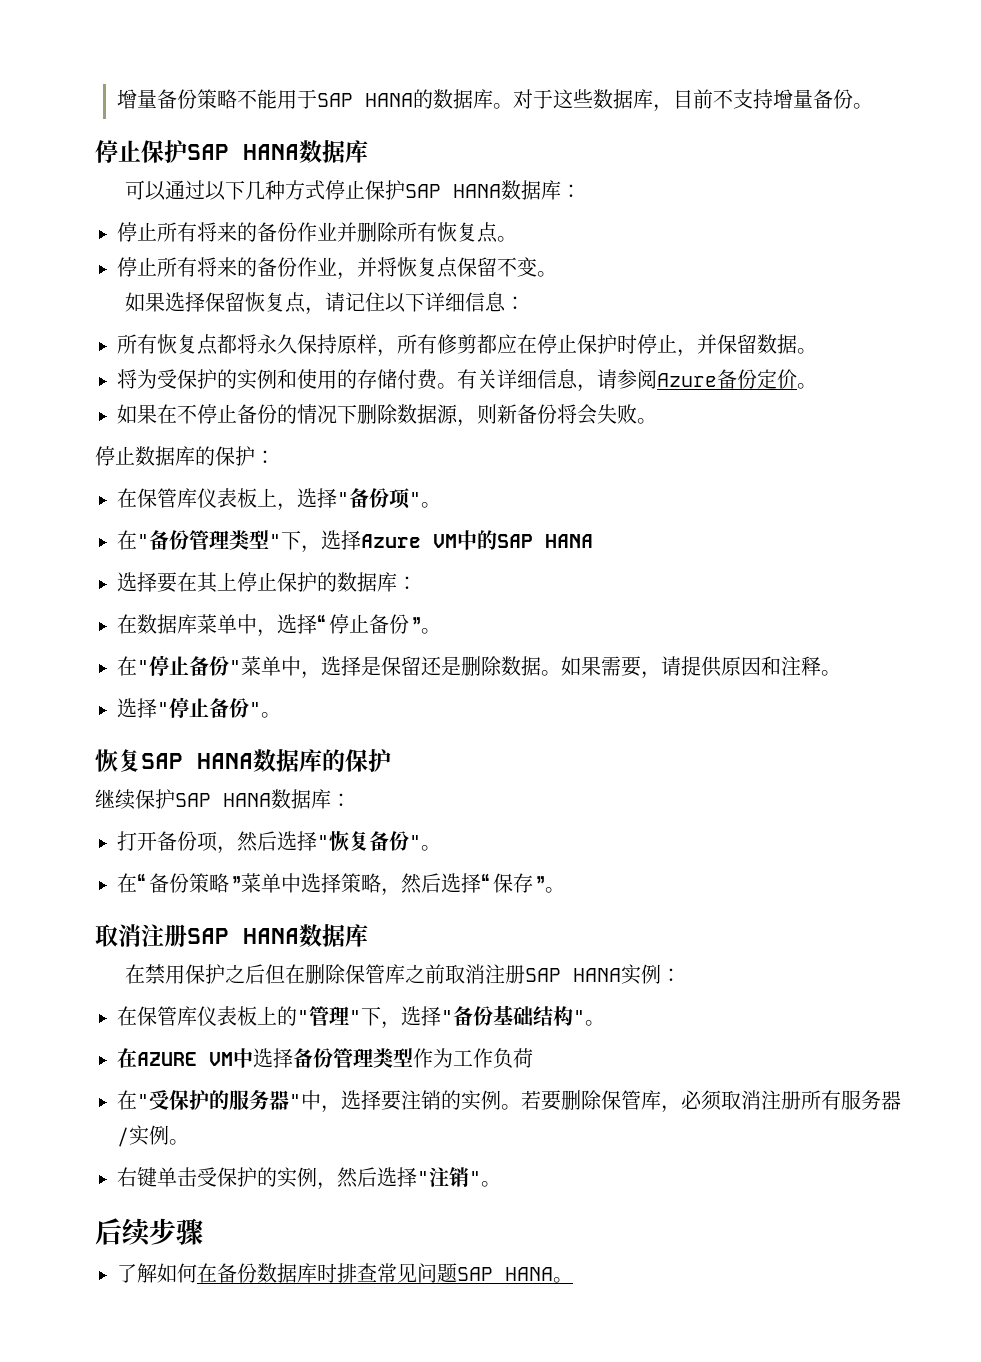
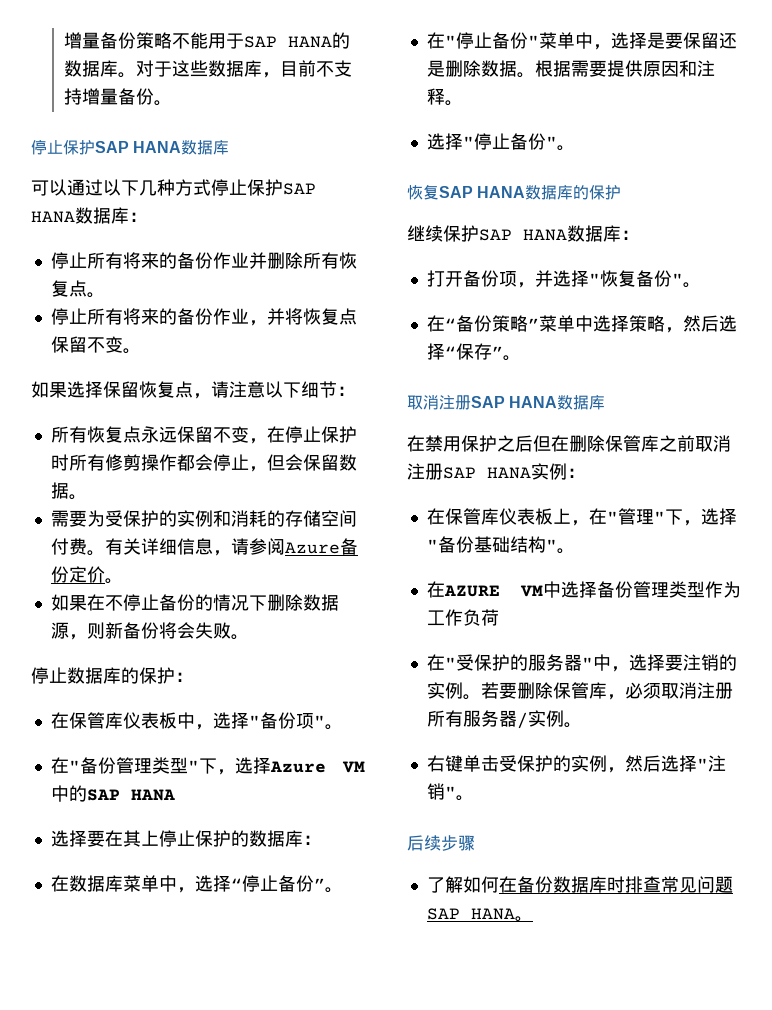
[345,292,507,313] 记住以下详细信息 -> [229,381,337,398] 注意以下细节
[217,334,717,357] 都将永久保持原样，所有修剪都应在停止保护时停止，并 -> [140,426,357,444] [50,454,303,472] 永远保留不变，在停止保护时所有修剪操作都会停止，但会
[117,369,137,389] 将 -> [50,510,87,527] 需要
[297,369,397,389] 使用的存储 -> [230,510,357,527] 消耗的存储空间
[257,488,277,507] 上 -> [176,712,195,729] 中
(381, 666) none -> [664,32,683,49] 要
[561,656,681,679] 如果需要，请 -> [534,60,607,77] 根据需要
[237,831,277,852] 然后 -> [534,270,553,287] 并
[277,1006,297,1026] 的 -> [570,508,607,526] ，在

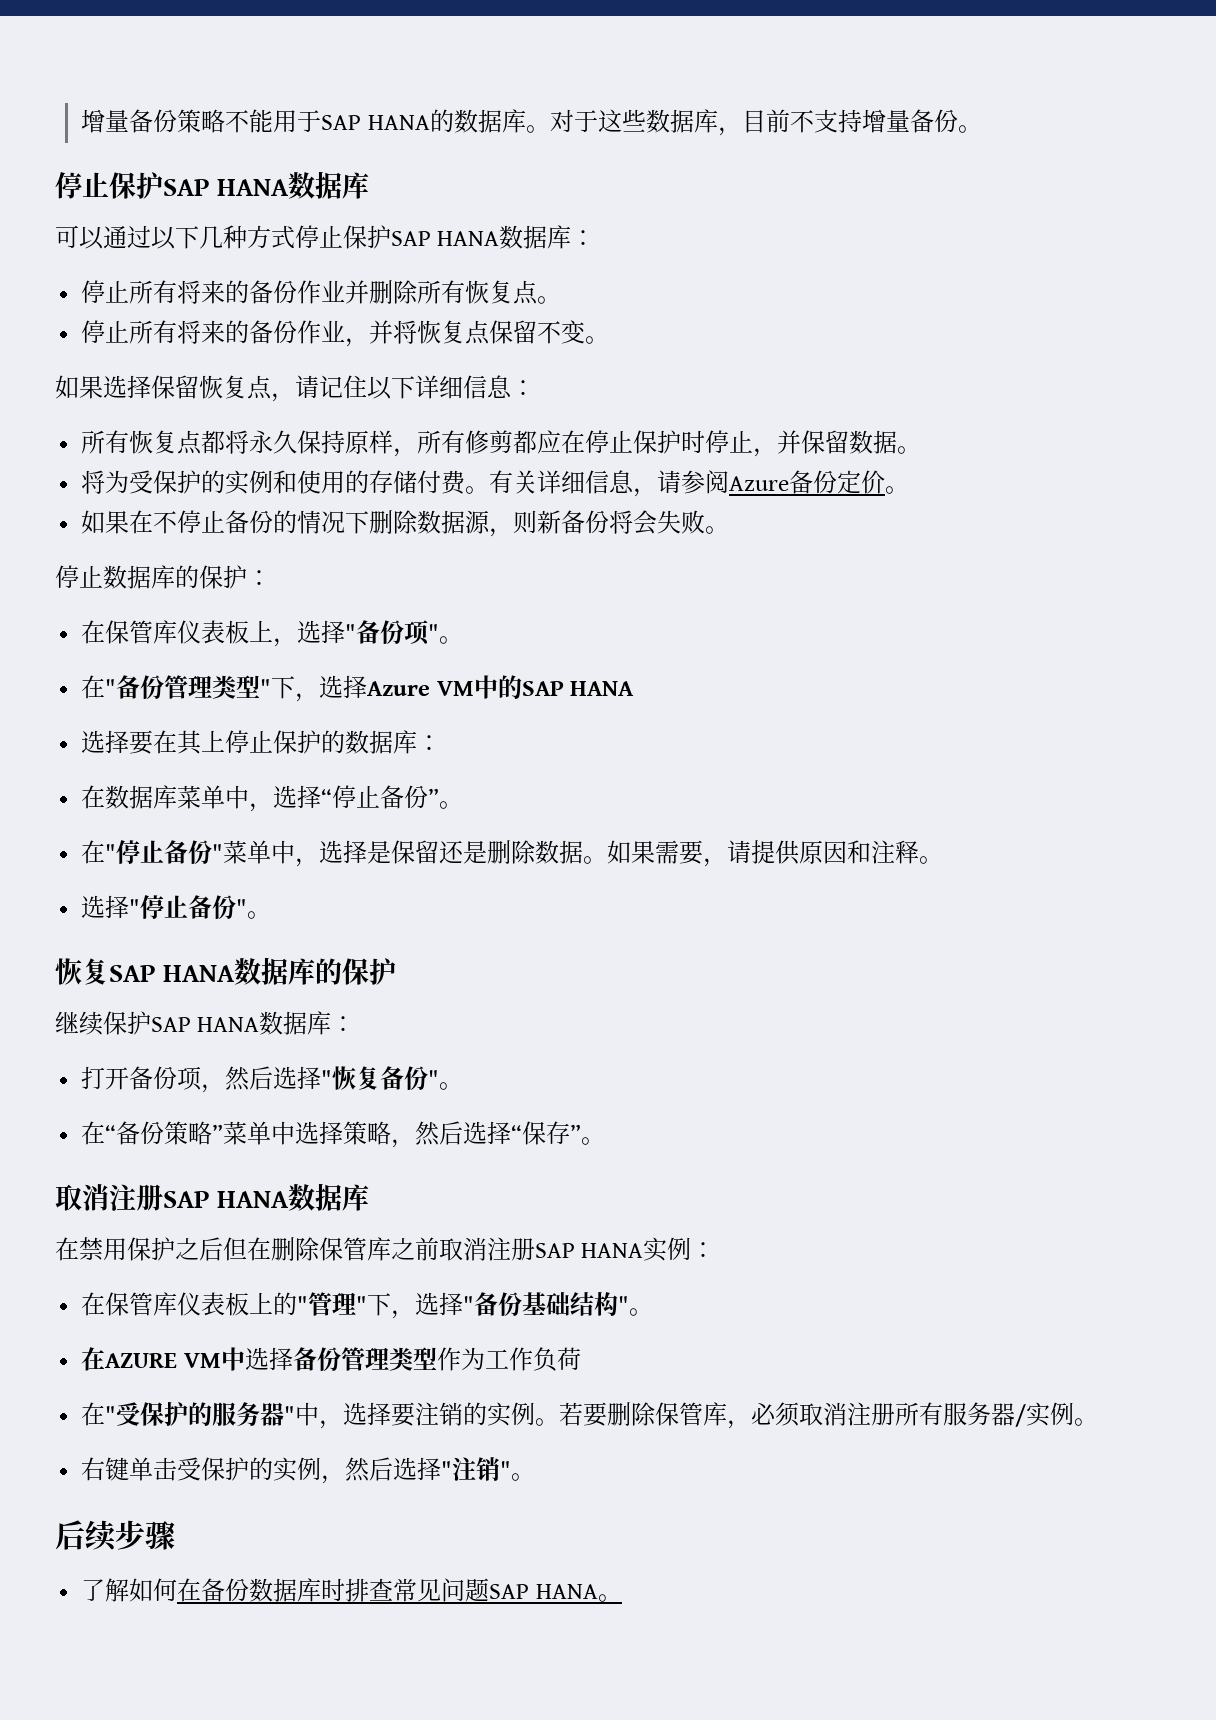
[229,381,337,398] 注意以下细节 -> [319,375,512,400] 记住以下详细信息
[140,426,357,444] [50,454,303,472] 永远保留不变，在停止保护时所有修剪操作都会停止，但会 -> [201,430,802,457] 都将永久保持原样，所有修剪都应在停止保护时停止，并
[50,510,87,527] 需要 -> [81,470,106,494] 将
[230,510,357,527] 消耗的存储空间 -> [297,470,418,494] 使用的存储
[176,712,195,729] 中 -> [249,620,274,642] 上
[664,32,683,49] 要 -> (392, 852) none
[534,60,607,77] 根据需要 -> [607,840,752,867] 如果需要，请
[534,270,553,287] 并 -> [225,1066,274,1091] 然后
[570,508,607,526] ，在 -> [273,1292,298,1316] 的

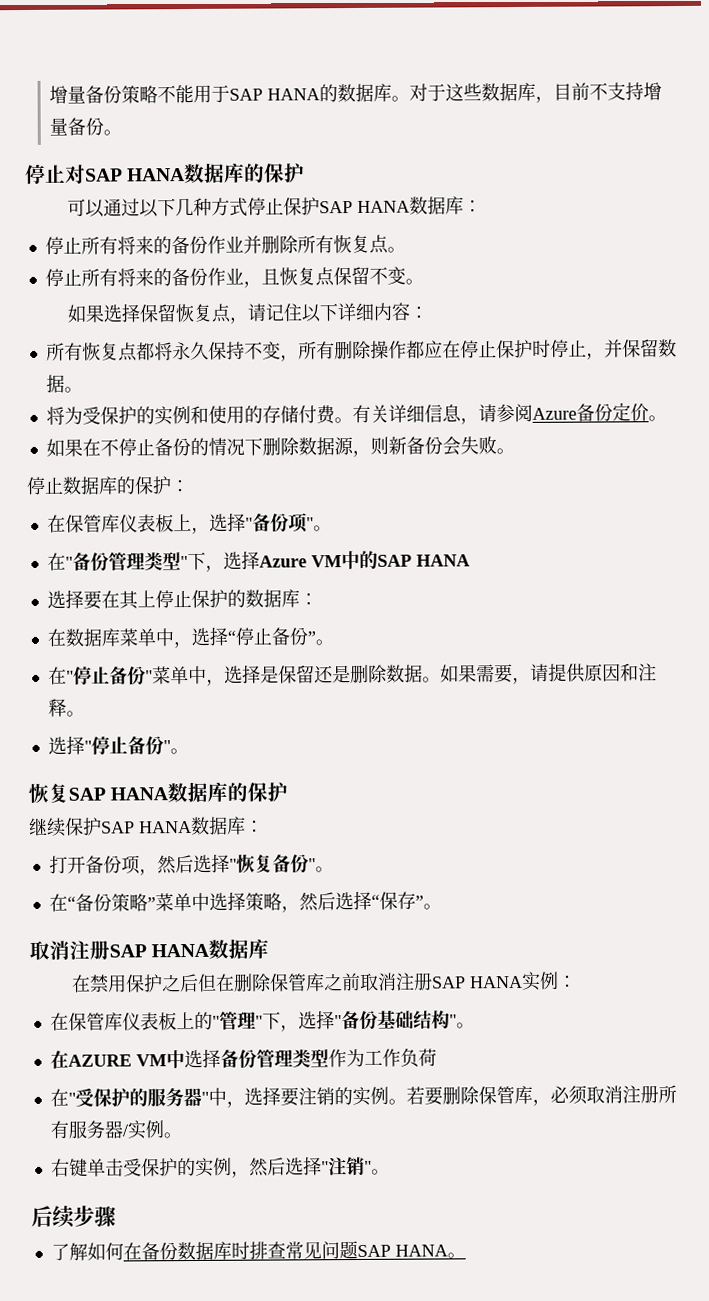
[109,171,370,199] 保护SAP HANA数据库 -> [65,162,306,184] 对SAP HANA数据库的保护
[369,320,418,344] 并将 -> [260,268,280,285] 且
[463,375,512,399] 信息 -> [372,302,410,321] 内容
[345,430,514,457] 原样，所有修剪 -> [243,340,407,362] 不变，所有删除操作
[609,510,634,534] 将 -> (443, 445) none

